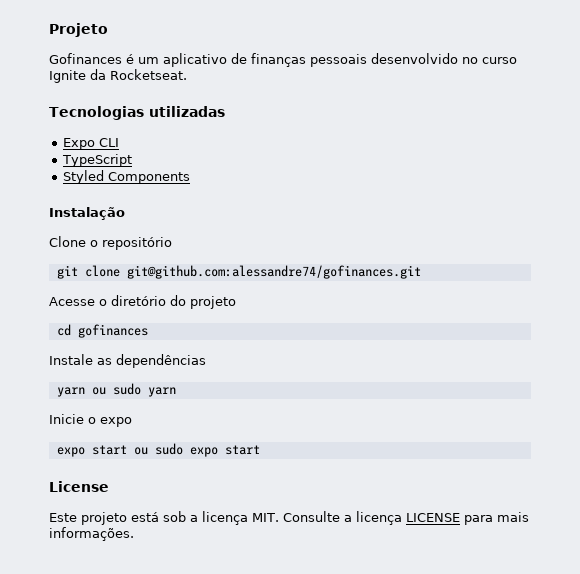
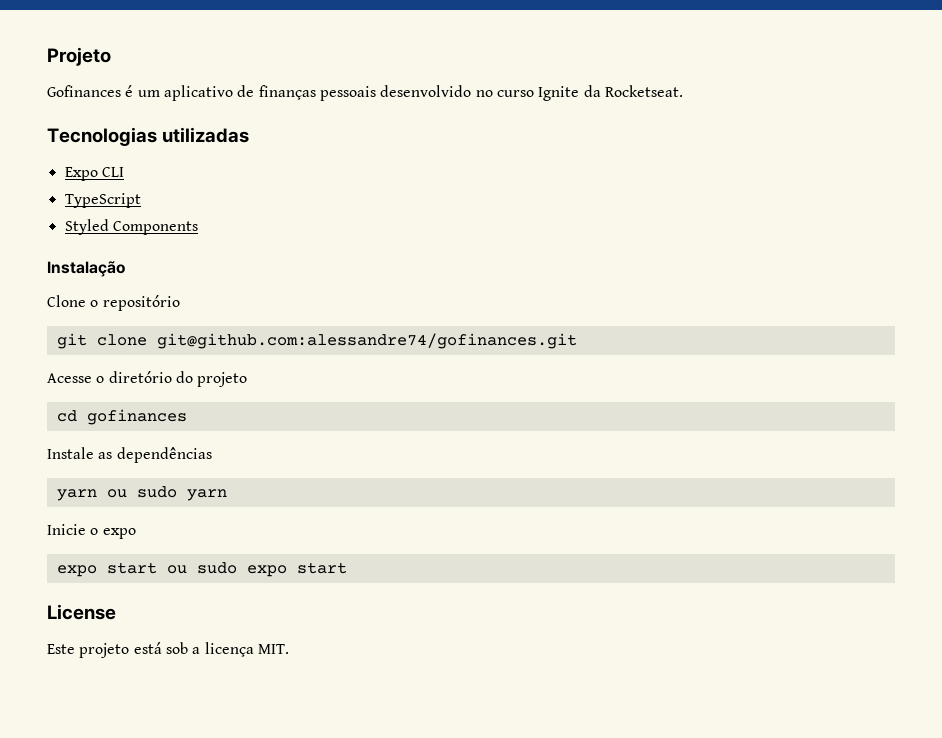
[282,511,529,525] [49,527,134,541] Consulte a licença LICENSE para mais informações. -> (289, 649) none

